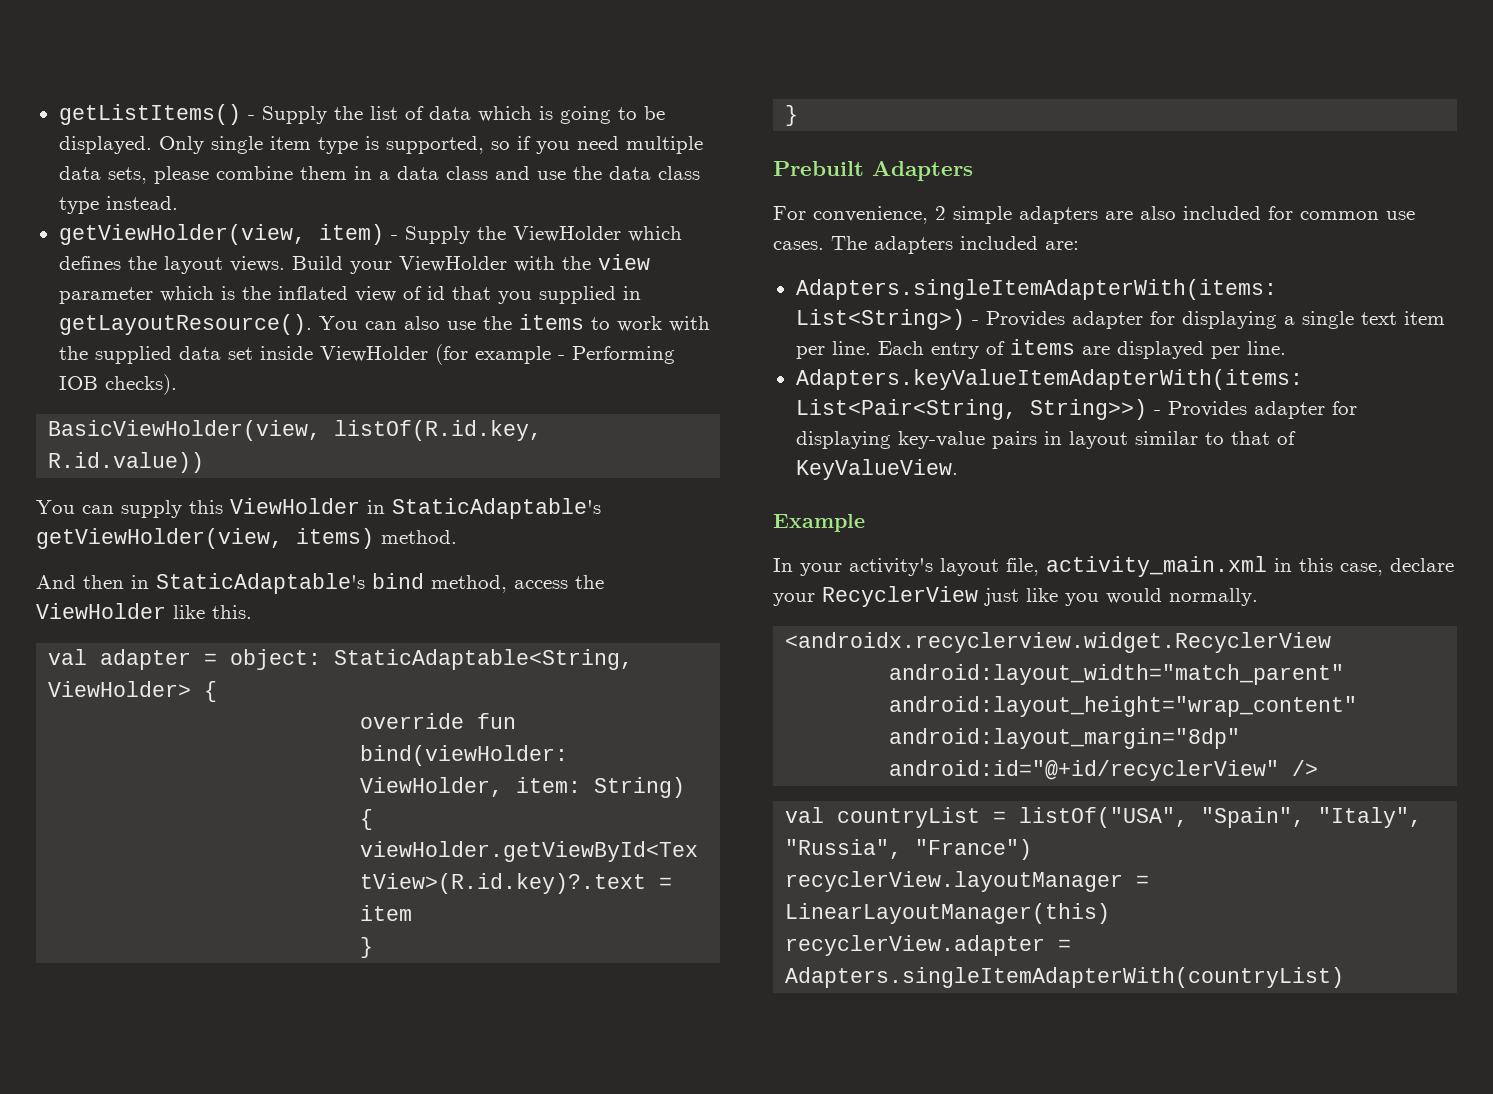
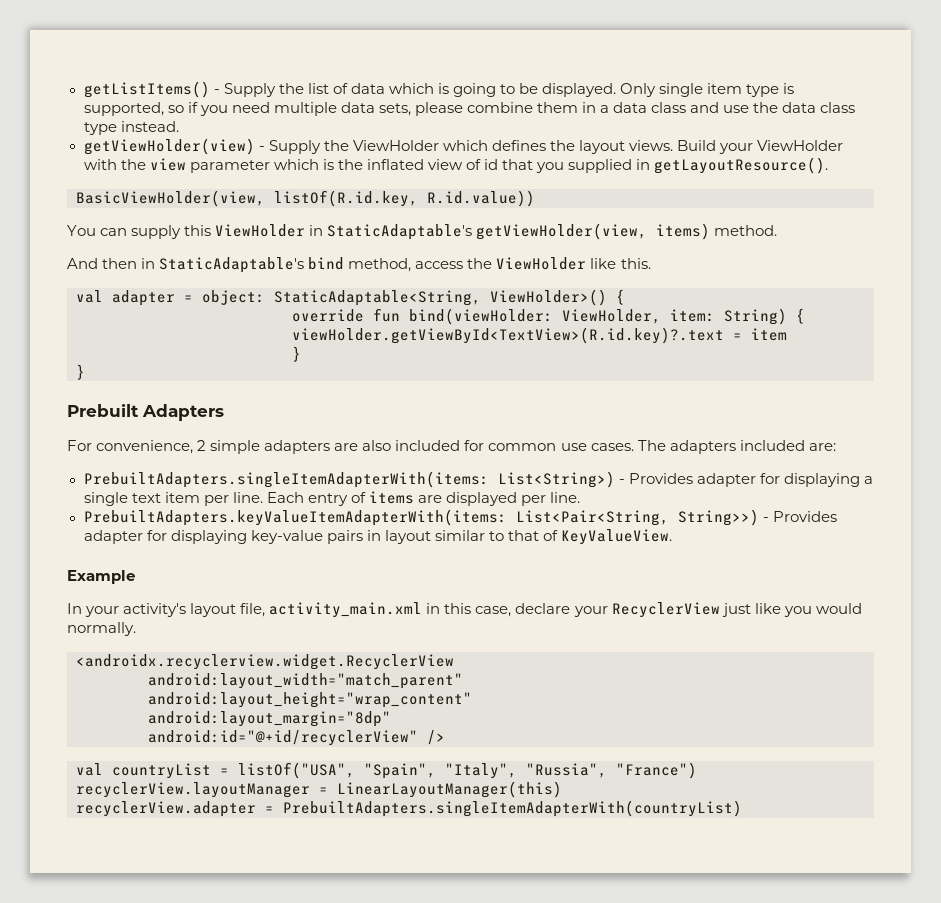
[58,224,384,245] getViewHolder(view, item) -> [83,138,255,155] getViewHolder(view)
[318,314,710,332] [58,344,675,365] [58,374,177,395] You can also use the items to work with the supplied data set inside ViewHolder (for example - Performing IOB checks). -> (829, 165) none
[48,681,192,697] ViewHolder> -> [490,289,607,306] ViewHolder>()
[795,279,1277,300] Adapters.singleItemAdapterWith(items: -> [83,471,489,488] PrebuiltAdapters.singleItemAdapterWith(items:
[795,369,1303,390] Adapters.keyValueItemAdapterWith(items: -> [83,509,507,526] PrebuiltAdapters.keyValueItemAdapterWith(items:
[785,967,1345,988] Adapters.singleItemAdapterWith(countryList) -> [283,800,742,817] PrebuiltAdapters.singleItemAdapterWith(countryList)

